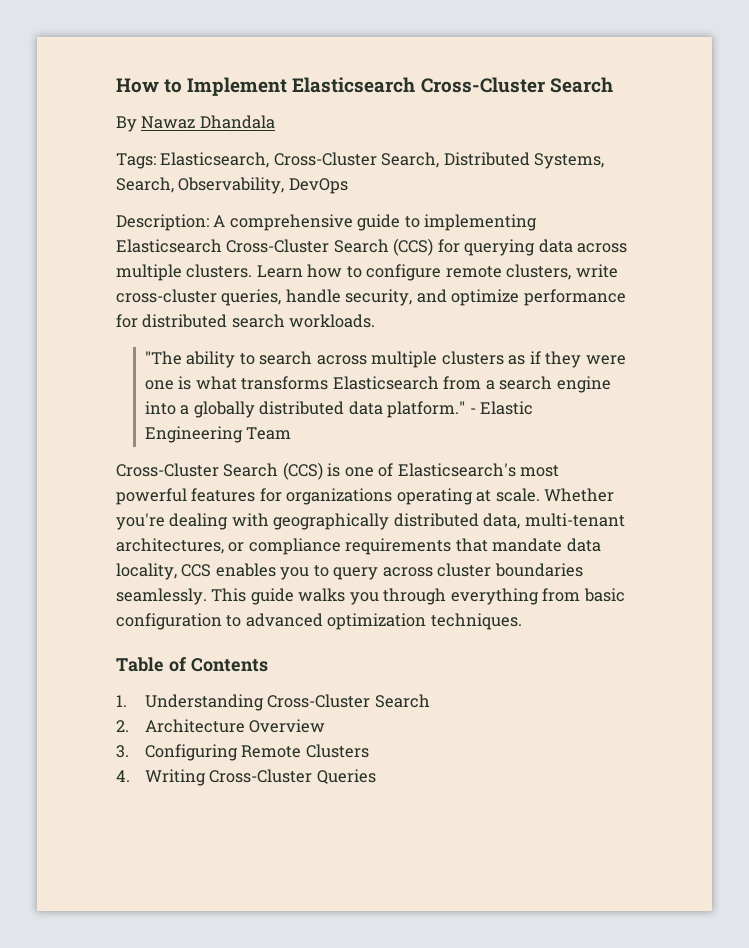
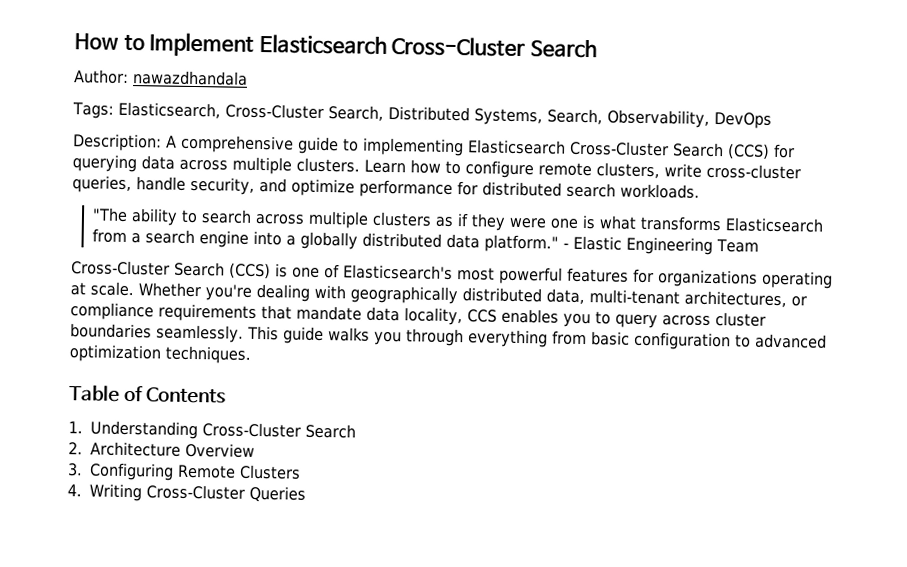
[116,115,275,132] By Nawaz Dhandala -> [74,69,248,86] Author: nawazdhandala

